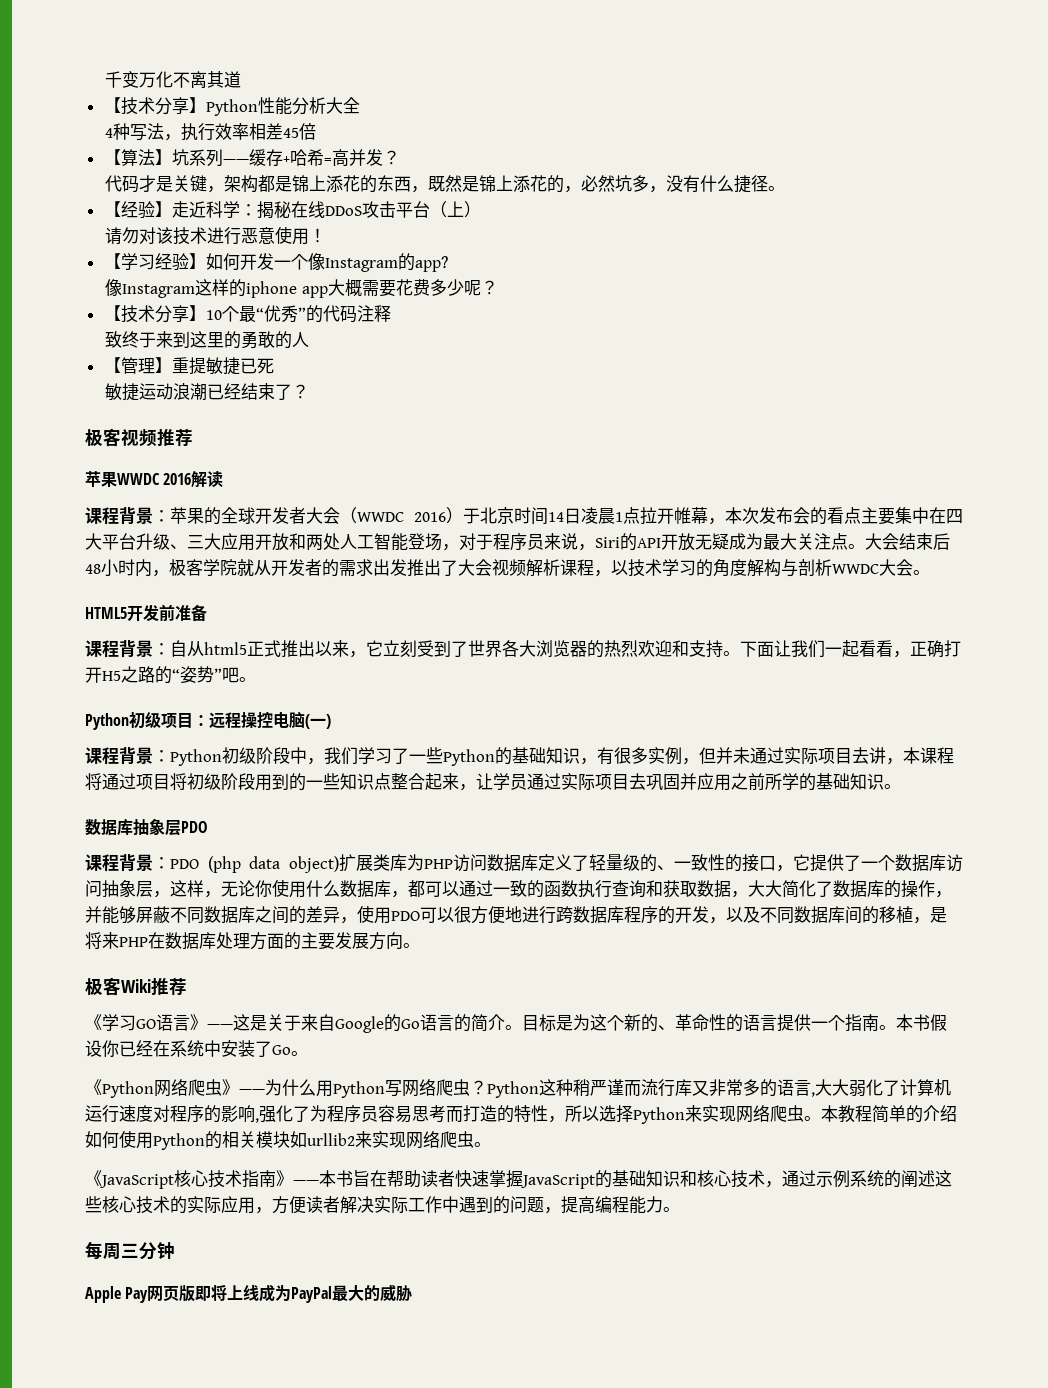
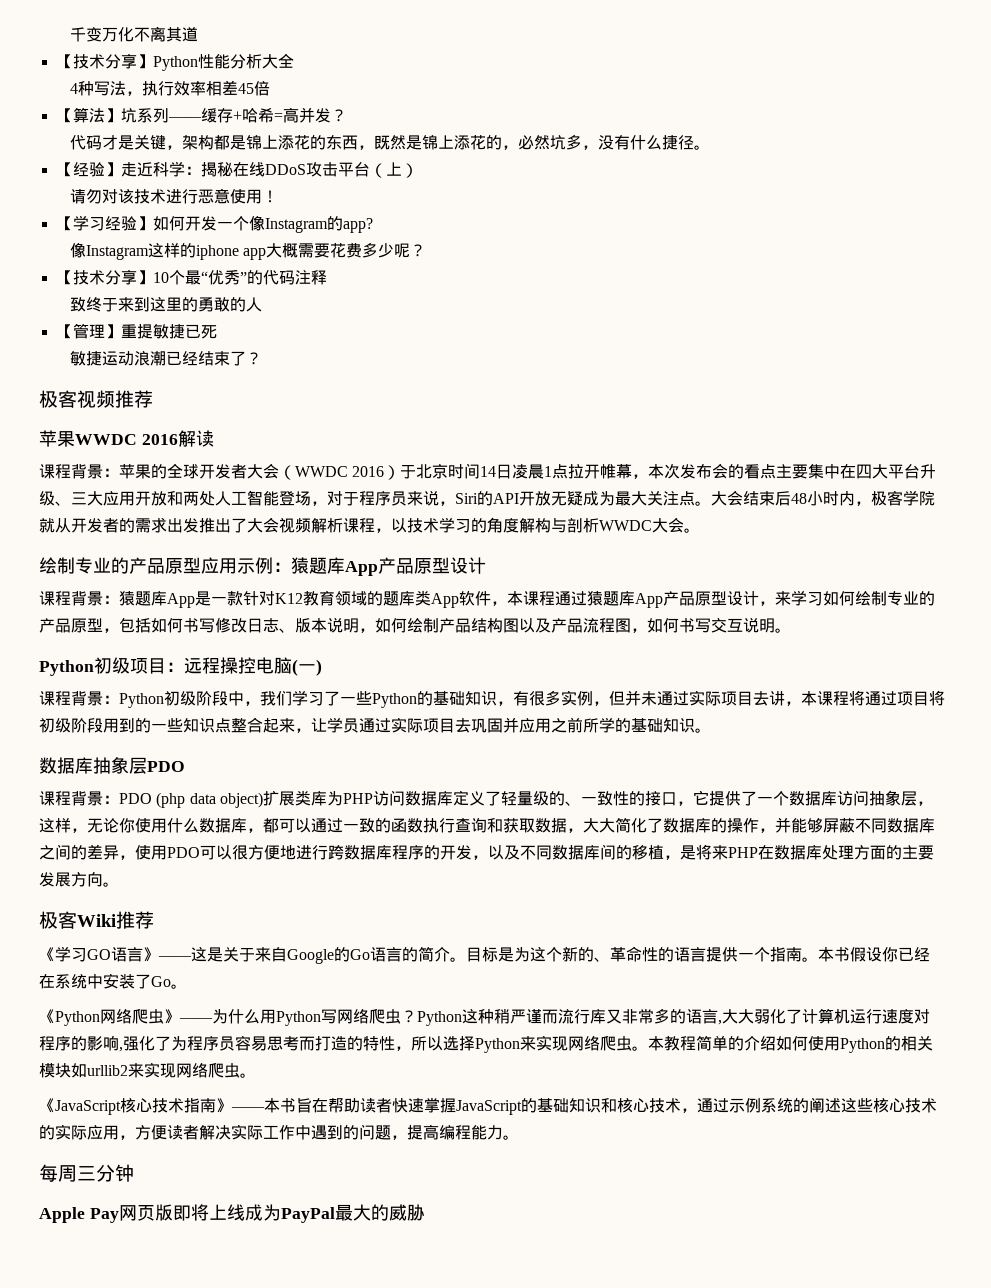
[85,604,207,622] [85,640,961,658] [85,666,239,684] HTML5开发前准备 // 课程背景：自从html5正式推出以来，它立刻受到了世界各大浏览器的热烈欢迎和支持。下面让我们一起看看，正确打开H5之路的“姿势”吧 -> [39,557,486,576] [39,590,935,608] [39,617,775,633] 绘制专业的产品原型应用示例：猿题库App产品原型设计 // 课程背景：猿题库App是一款针对K12教育领域的题库类App软件，本课程通过猿题库App产品原型设计，来学习如何绘制专业的产品原型，包括如何书写修改日志、版本说明，如何绘制产品结构图以及产品流程图，如何书写交互说明

